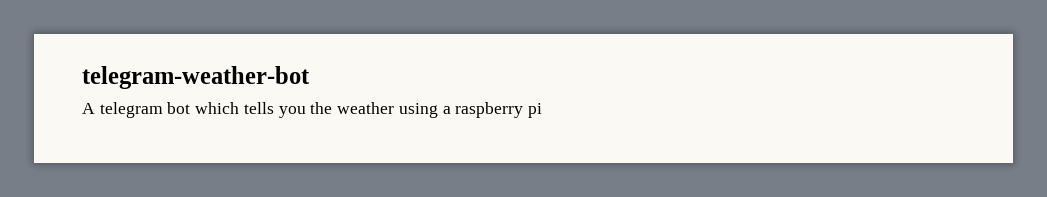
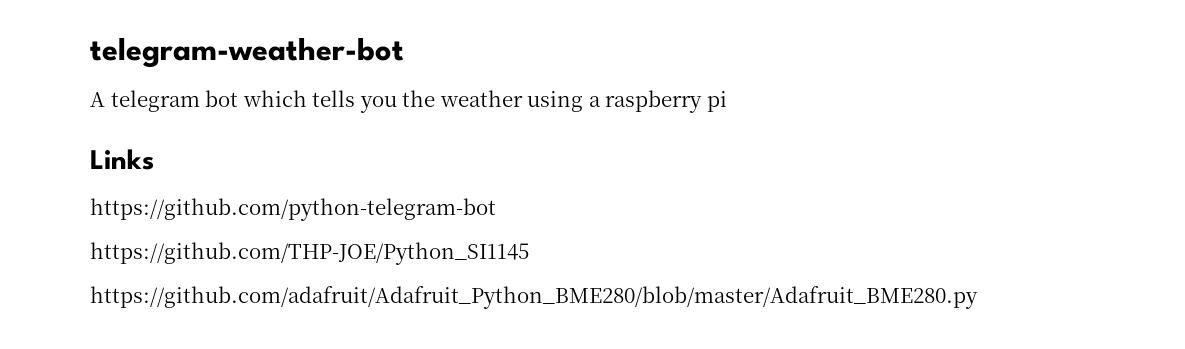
(542, 110) none -> [90,149,154,170] [90,198,496,221] [90,242,529,265] [90,286,978,309] // Links // https://github.com/python-telegram-bot // https://github.com/THP-JOE/Python_SI1145 // https://github.com/adafruit/Adafruit_Python_BME280/blob/master/Adafruit_BME280.py

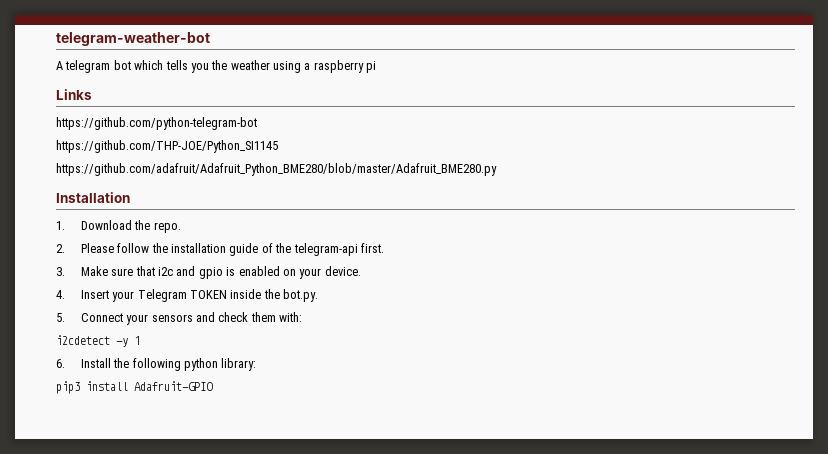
(978, 297) none -> [56,192,130,203] [56,220,181,233] [56,243,384,256] [56,266,361,279] [56,289,319,302] [56,312,303,325] [56,335,140,347] [56,358,257,371] [56,381,213,394] // Installation // 1. Download the repo. // 2. Please follow the installation guide of the telegram-api first. // 3. Make sure that i2c and gpio is enabled on your device. // 4. Insert your Telegram TOKEN inside the bot.py. // 5. Connect your sensors and check them with: // i2cdetect -y 1 // 6. Install the following python library: // pip3 install Adafruit-GPIO

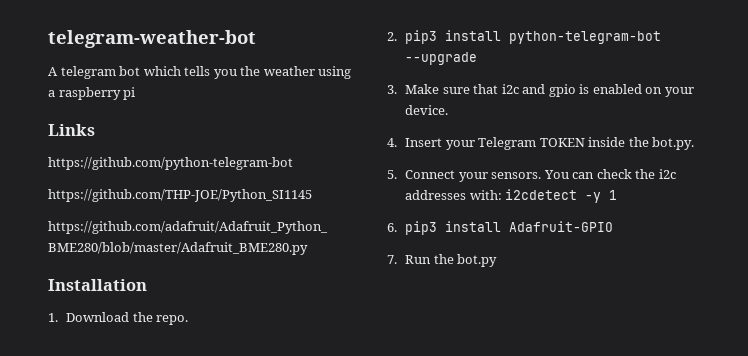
[80,243,384,256] Please follow the installation guide of the telegram-api first. -> [405,30,662,44] [405,52,478,65] pip3 install python-telegram-bot --upgrade
[151,312,276,322] sensors and check them -> [491,169,676,179] [405,190,467,200] sensors. You can check the i2c addresses
(303, 317) // -> (502, 195) none
[80,358,257,371] Install the following python library: // -> (397, 227) none
(213, 386) none -> [387,254,498,267] // 7. Run the bot.py

